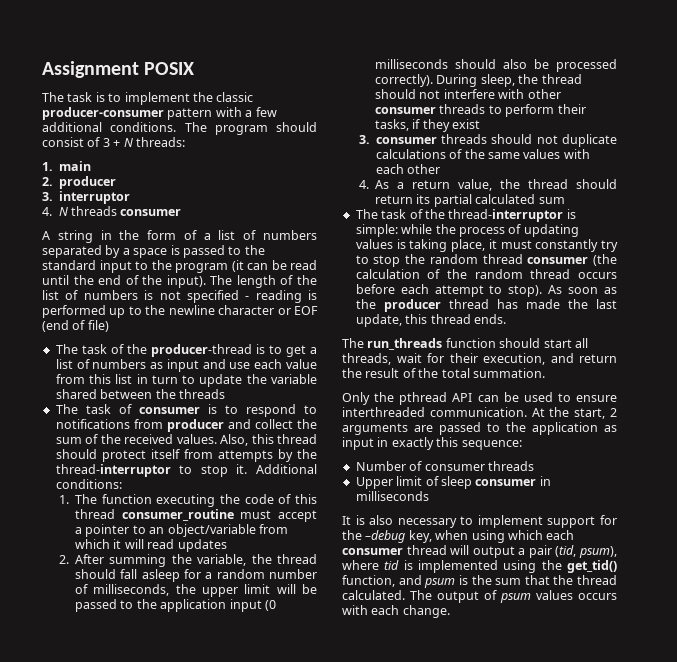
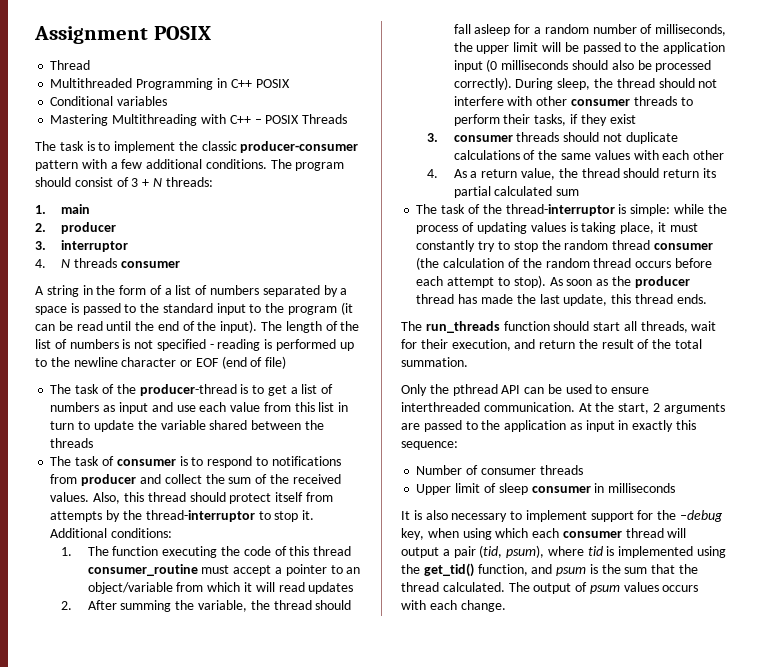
(195, 68) none -> [50,60,91,70] [50,78,290,90] [50,96,168,106] [50,114,348,126] // Thread // Multithreaded Programming in C++ POSIX // Conditional variables // Mastering Multithreading with C++ – POSIX Threads

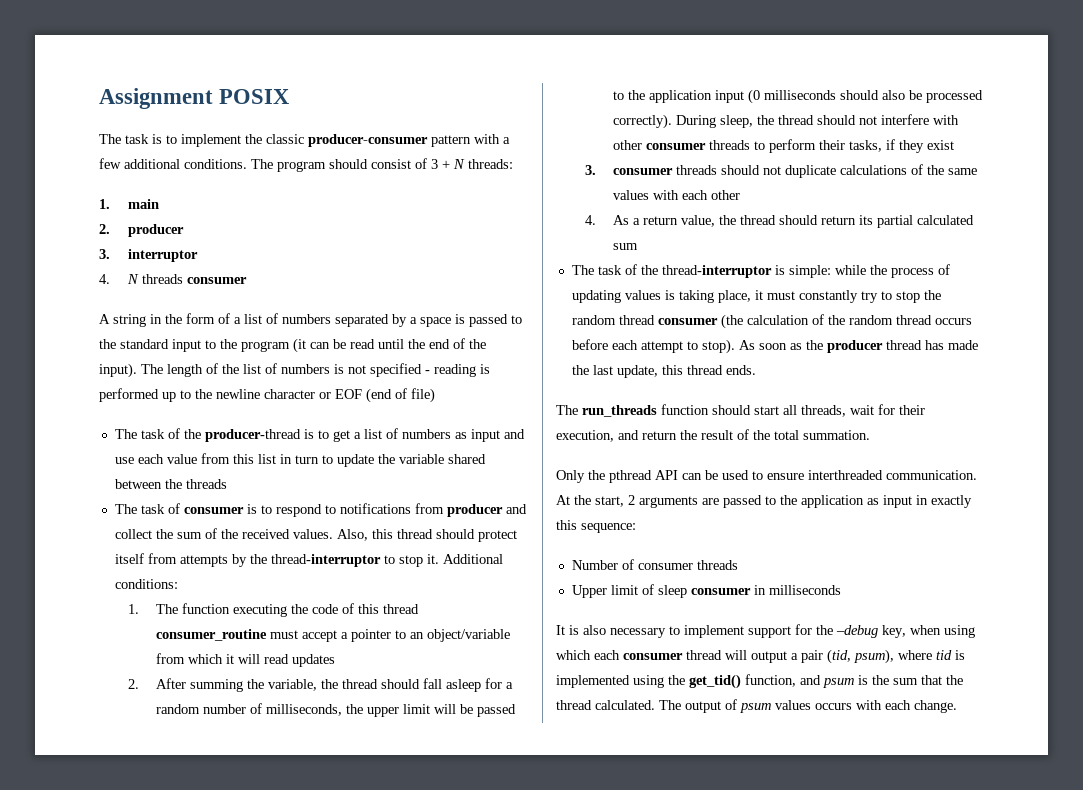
[50,60,91,70] [50,78,290,90] [50,96,168,106] [50,114,348,126] // Thread // Multithreaded Programming in C++ POSIX // Conditional variables // Mastering Multithreading with C++ – POSIX Threads -> (290, 96) none

